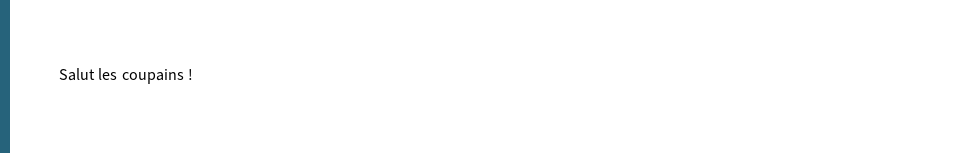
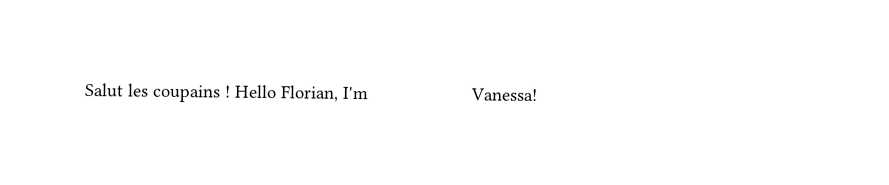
(193, 74) none -> [234,84,538,102] Hello Florian, I'm Vanessa!

